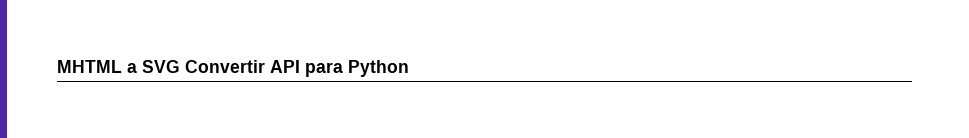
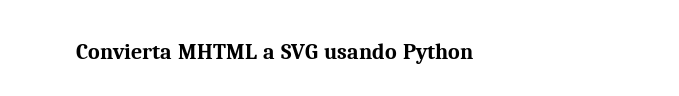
(57, 66) none -> [76,44,172,59] Convierta
[185,60,343,77] Convertir API para -> [323,43,397,59] usando

